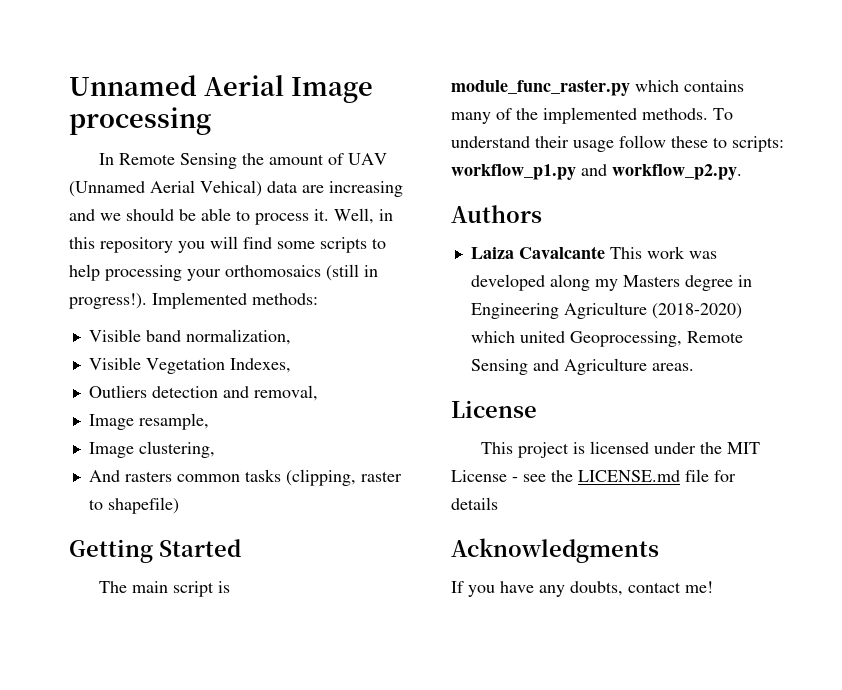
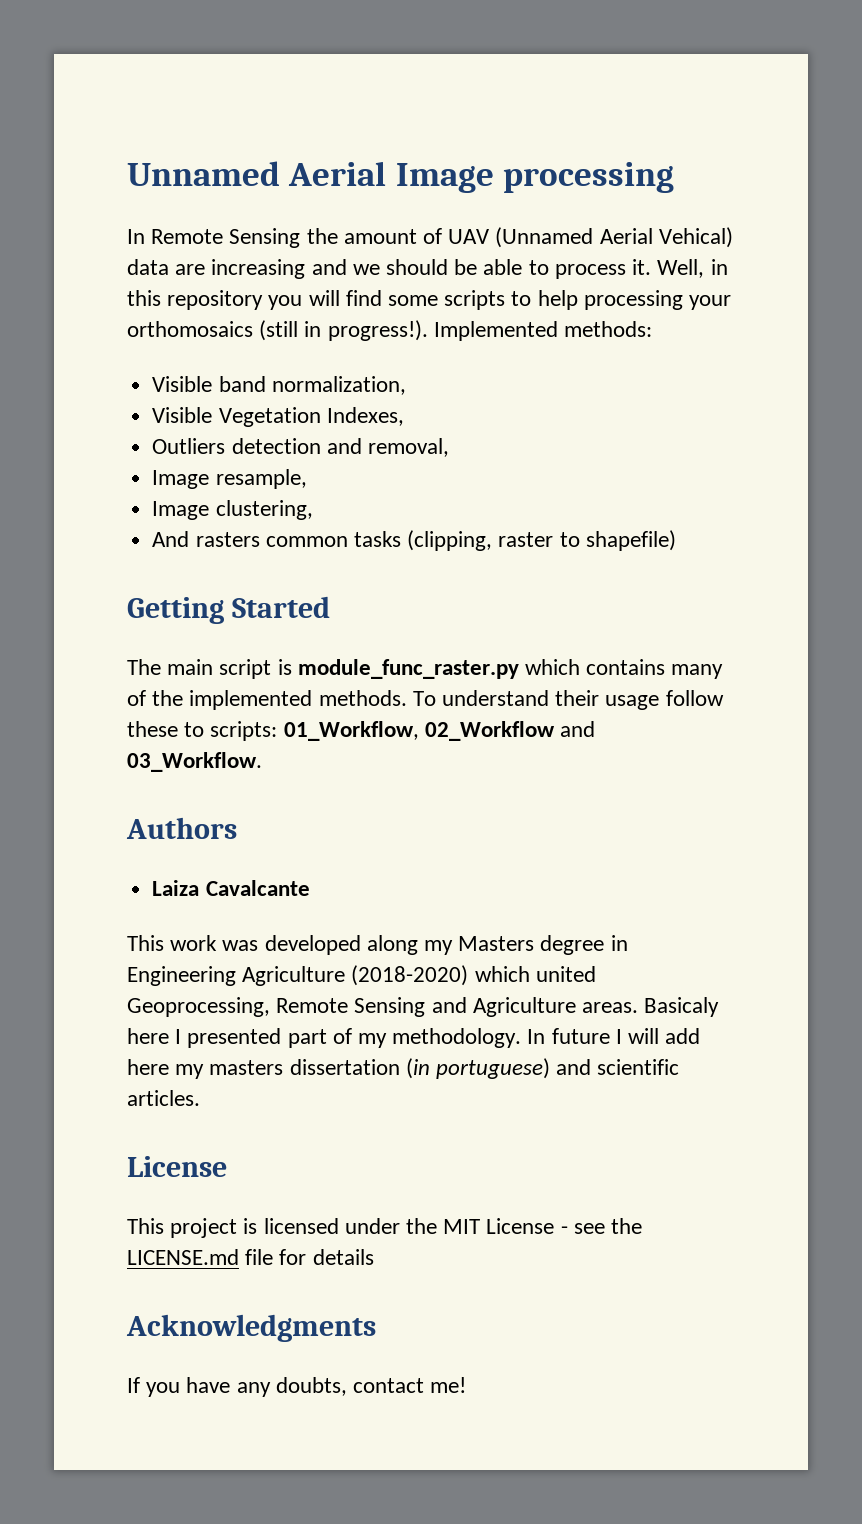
[451,164,742,180] workflow_p1.py and workflow_p2.py. -> [283,721,596,741] [127,752,262,772] 01_Workflow, 02_Workflow and 03_Workflow.
(605, 252) none -> (310, 888) //
(694, 367) none -> [644,997,720,1017] [127,1028,701,1048] [127,1058,680,1079] [127,1090,200,1106] Basicaly here I presented part of my methodology. In future I will add here my masters dissertation (in portuguese) and scientific articles.

